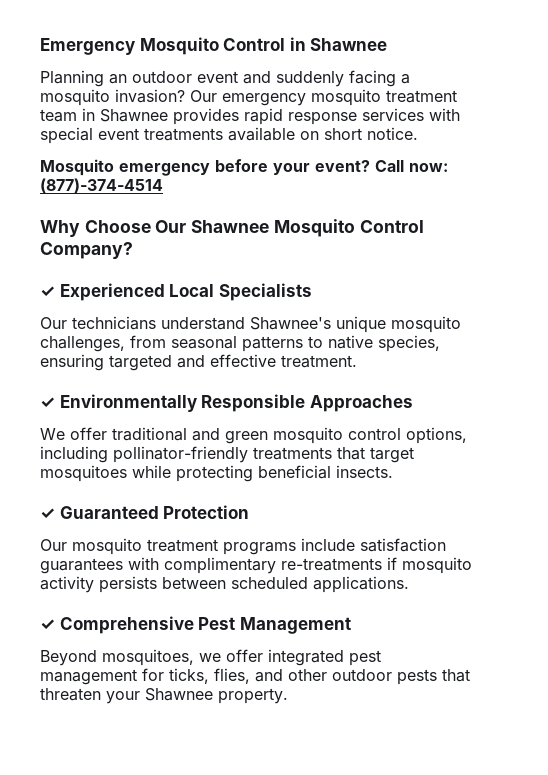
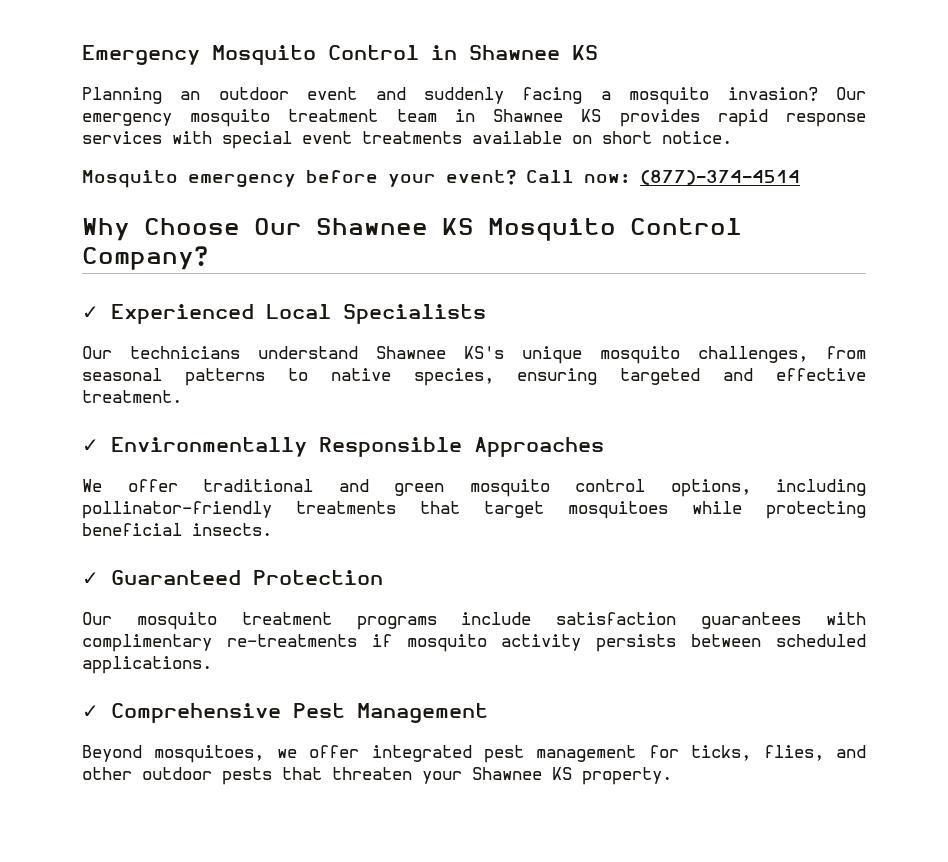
(388, 44) none -> [572,45,598,60] KS
(168, 115) none -> [581,109,602,122] KS
(270, 226) none -> [442,218,474,235] KS
[250,317,331,330] Shawnee's -> [376,346,504,359] Shawnee KS's
(213, 694) none -> [552,767,572,780] KS

